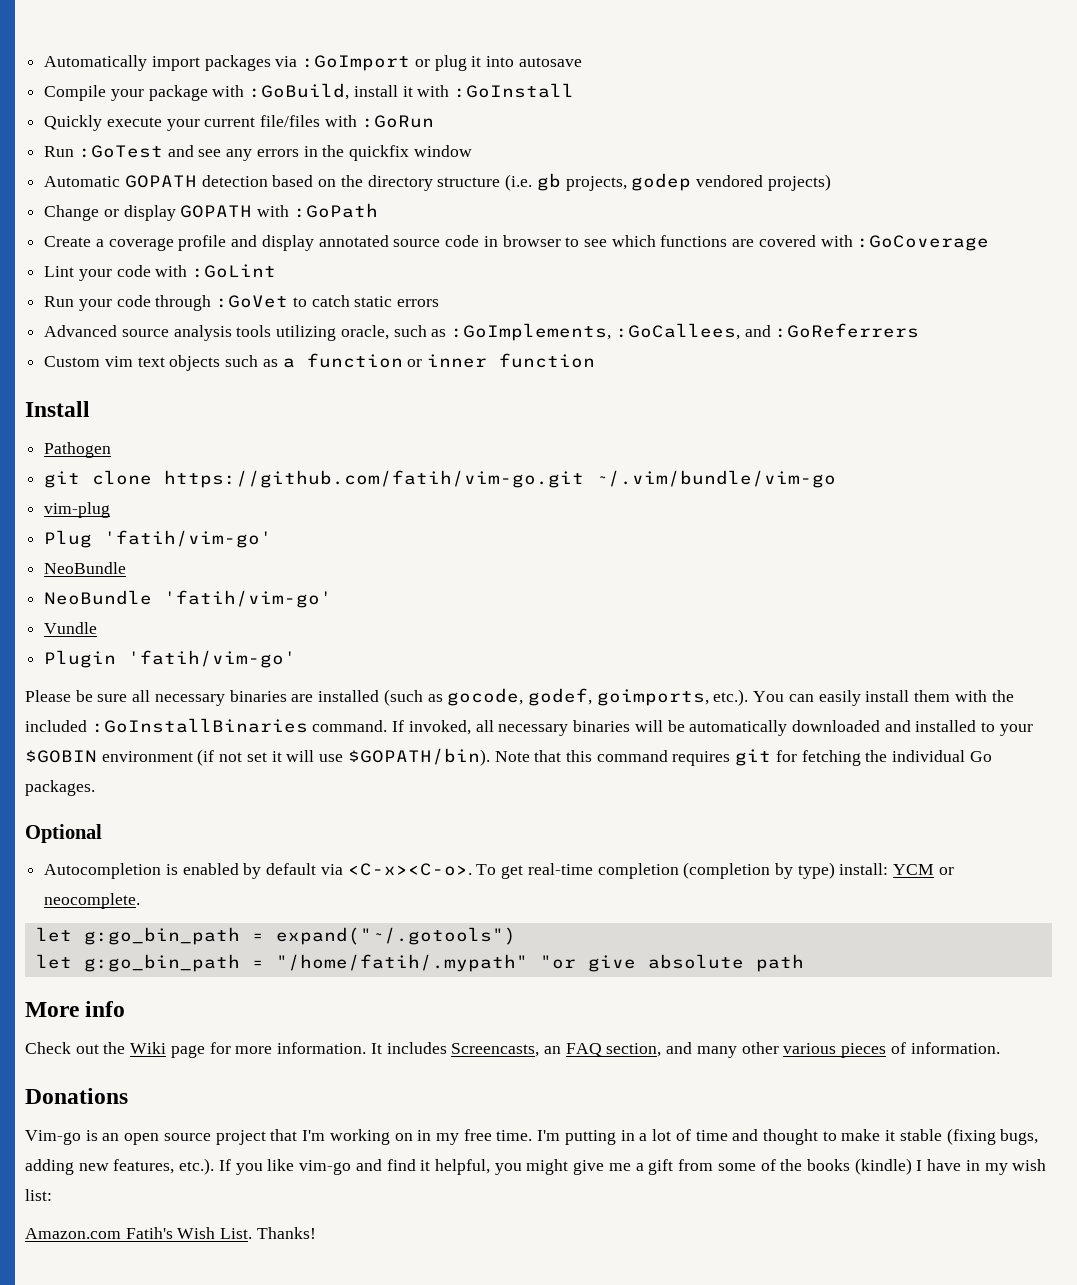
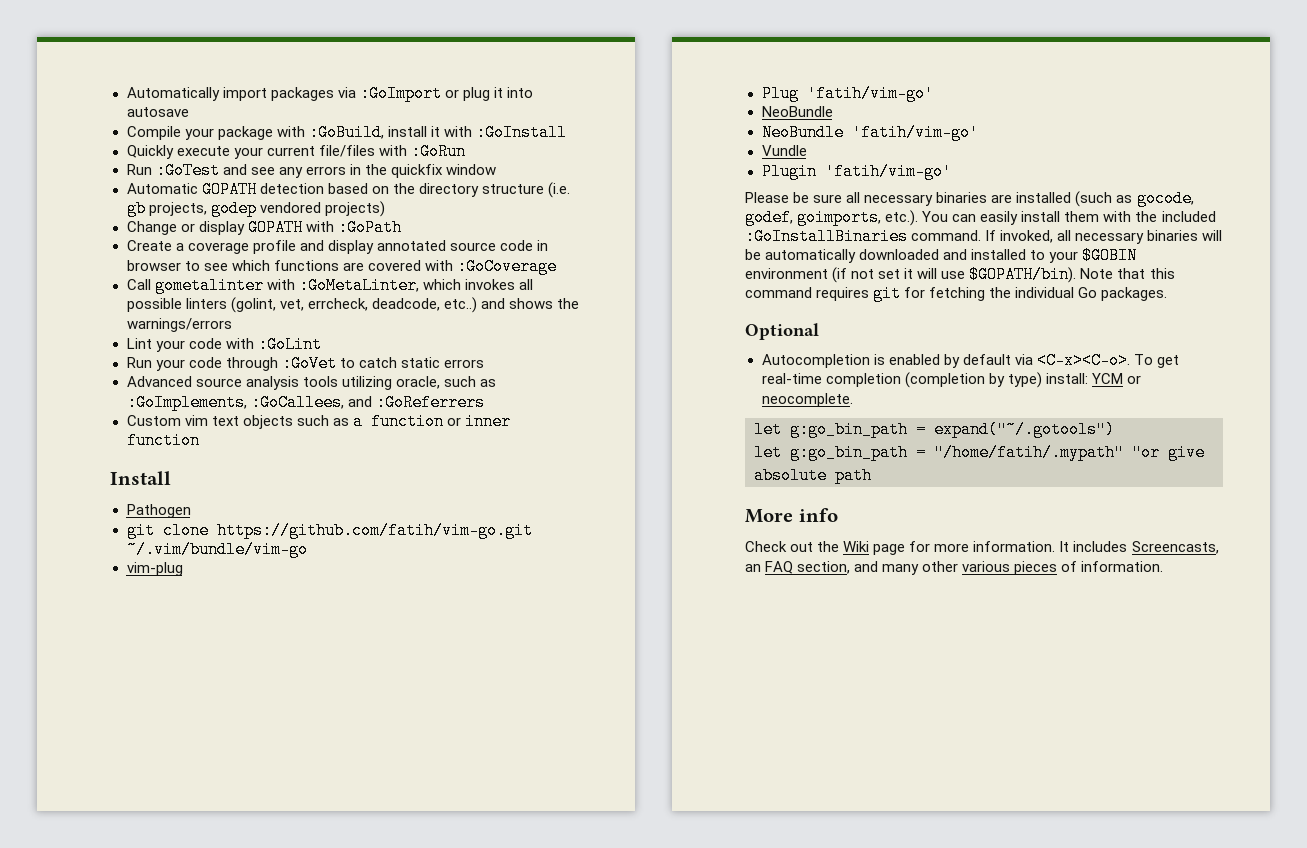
(990, 243) none -> [126,277,533,294] [126,297,579,313] [126,318,232,332] // Call gometalinter with :GoMetaLinter, which invokes all possible linters (golint, vet, errcheck, deadcode, etc..) and shows the warnings/errors
[25,1088,128,1104] [25,1128,1039,1145] [25,1158,1047,1175] [25,1189,52,1201] [25,1227,316,1239] // Donations // Vim-go is an open source project that I'm working on in my free time. I'm putting in a lot of time and thought to make it stable (fixing bugs, adding new features, etc.). If you like vim-go and find it helpful, you might give me a gift from some of the books (kindle) I have in my wish list: // Amazon.com Fatih's Wish List. Thanks! -> (1164, 566) none

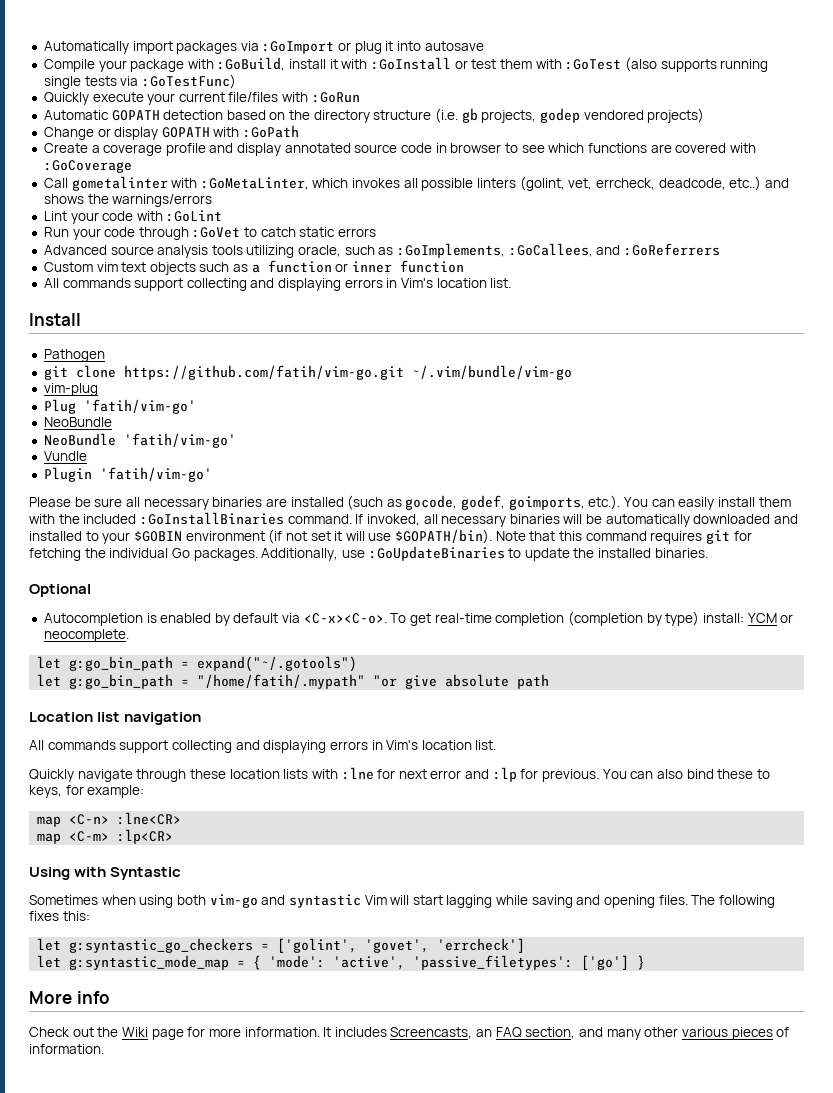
(567, 132) none -> [454,57,769,72] [43,74,236,89] or test them with :GoTest (also supports running single tests via :GoTestFunc)
[126,162,496,179] // Run :GoTest and see any errors in the quickfix window -> (360, 97) none
(200, 440) none -> [43,278,512,291] // All commands support collecting and displaying errors in Vim's location list.
(1168, 294) none -> [261,546,708,561] Additionally, use :GoUpdateBinaries to update the installed binaries.
(872, 475) none -> [29,712,202,725] [29,740,497,753] [29,767,770,782] [29,785,145,798] [37,812,182,827] [37,829,174,844] [29,867,182,880] [29,894,775,908] [29,911,90,921] [37,938,526,953] [37,955,646,970] // Location list navigation // All commands support collecting and displaying errors in Vim's location list. // Quickly navigate through these location lists with :lne for next error and :lp for previous. You can also bind these to keys, for example: // map <C-n> :lne<CR> // map <C-m> :lp<CR> // Using with Syntastic // Sometimes when using both vim-go and syntastic Vim will start lagging while saving and opening files. The following fixes this: // let g:syntastic_go_checkers = ['golint', 'govet', 'errcheck'] // let g:syntastic_mode_map = { 'mode': 'active', 'passive_filetypes': ['go'] }

